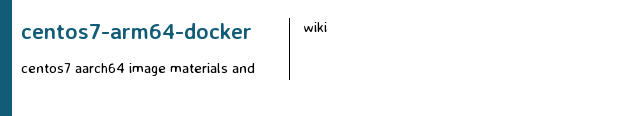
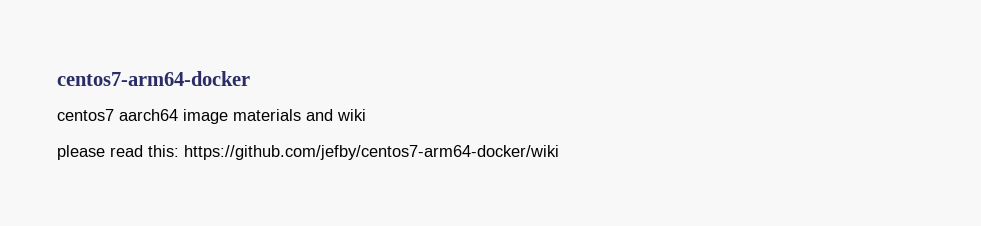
(327, 27) none -> [57,145,559,160] // please read this: https://github.com/jefby/centos7-arm64-docker/wiki

